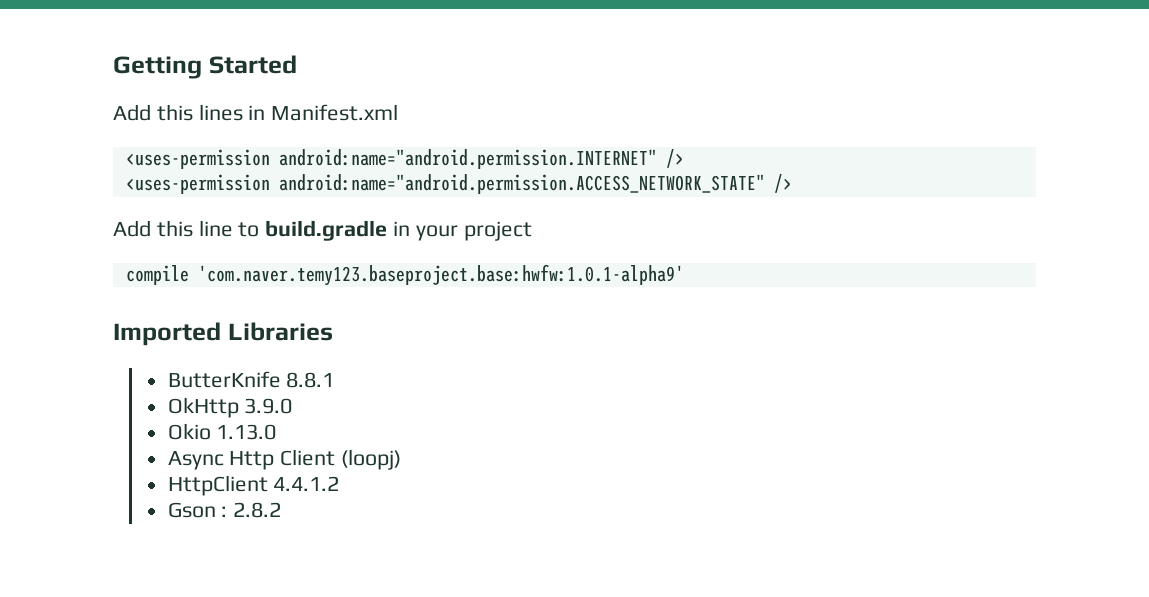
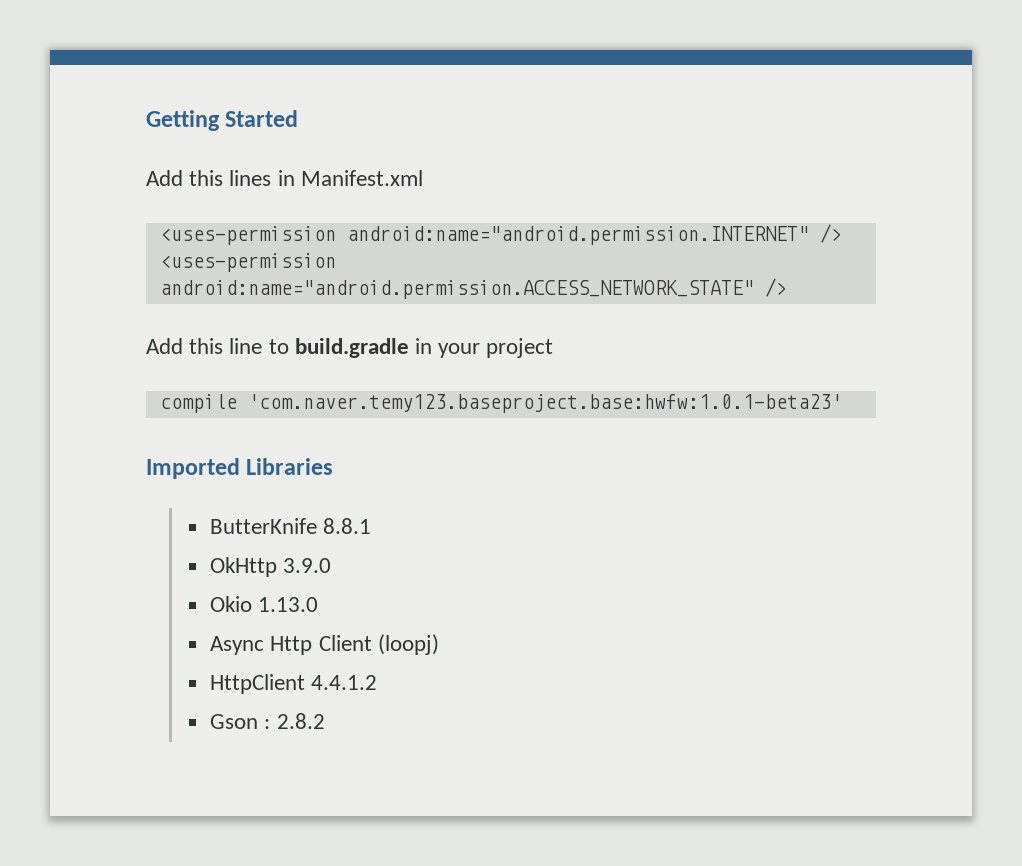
[197,264,684,286] 'com.naver.temy123.baseproject.base:hwfw:1.0.1-alpha9' -> [247,394,842,413] 'com.naver.temy123.baseproject.base:hwfw:1.0.1-beta23'

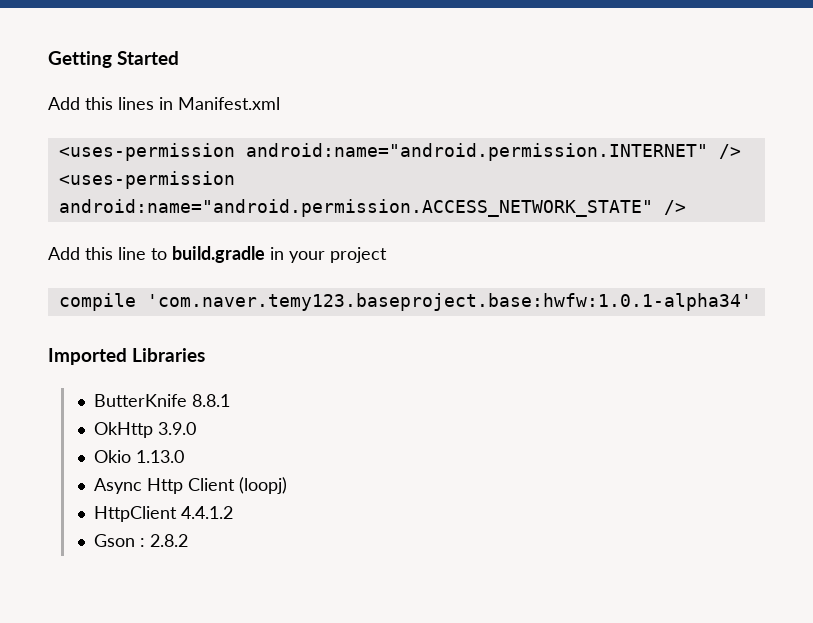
[247,394,842,413] 'com.naver.temy123.baseproject.base:hwfw:1.0.1-beta23' -> [146,293,752,311] 'com.naver.temy123.baseproject.base:hwfw:1.0.1-alpha34'

